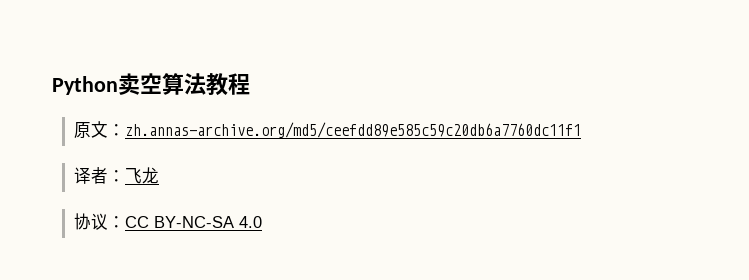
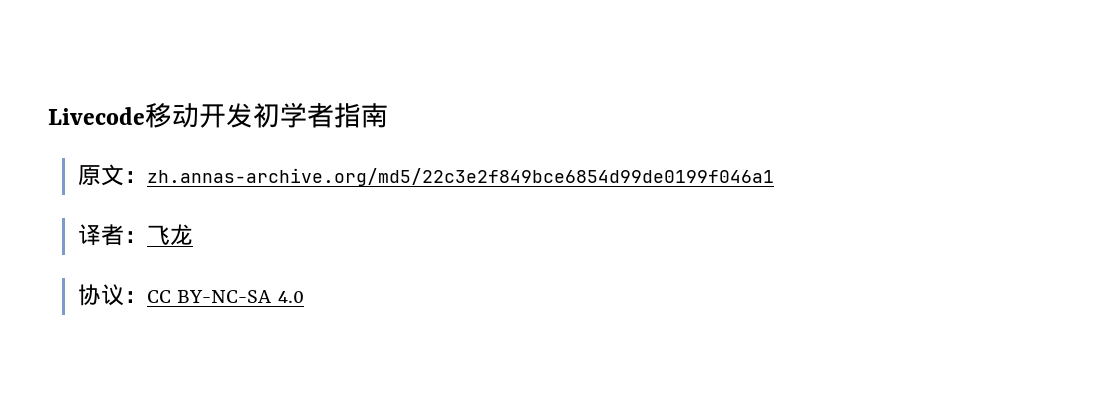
[52,73,250,96] Python卖空算法教程 -> [48,102,388,128] Livecode移动开发初学者指南
[124,122,581,138] zh.annas-archive.org/md5/ceefdd89e585c59c20db6a7760dc11f1 -> [147,168,775,186] zh.annas-archive.org/md5/22c3e2f849bce6854d99de0199f046a1

